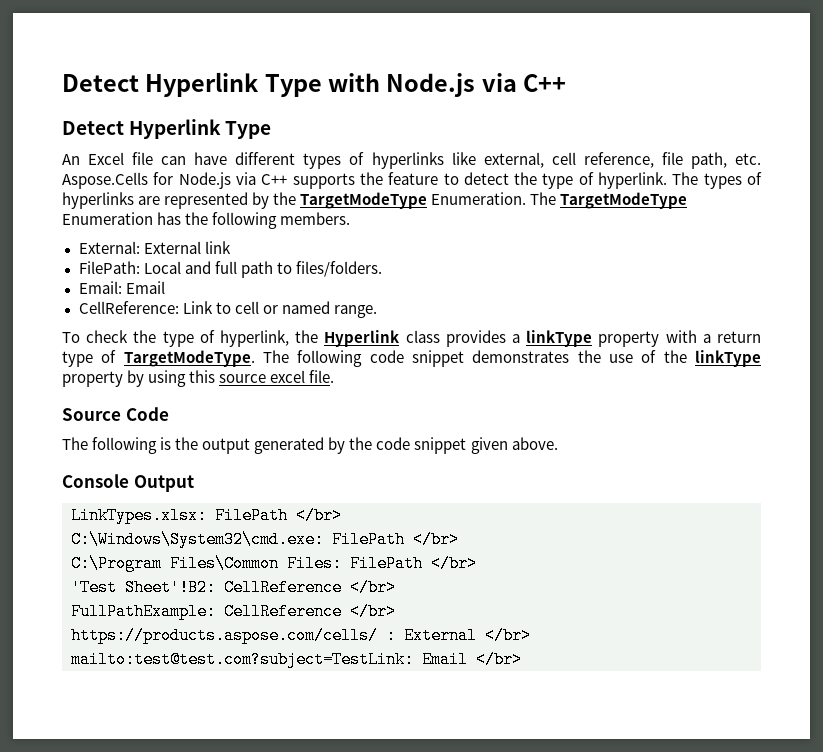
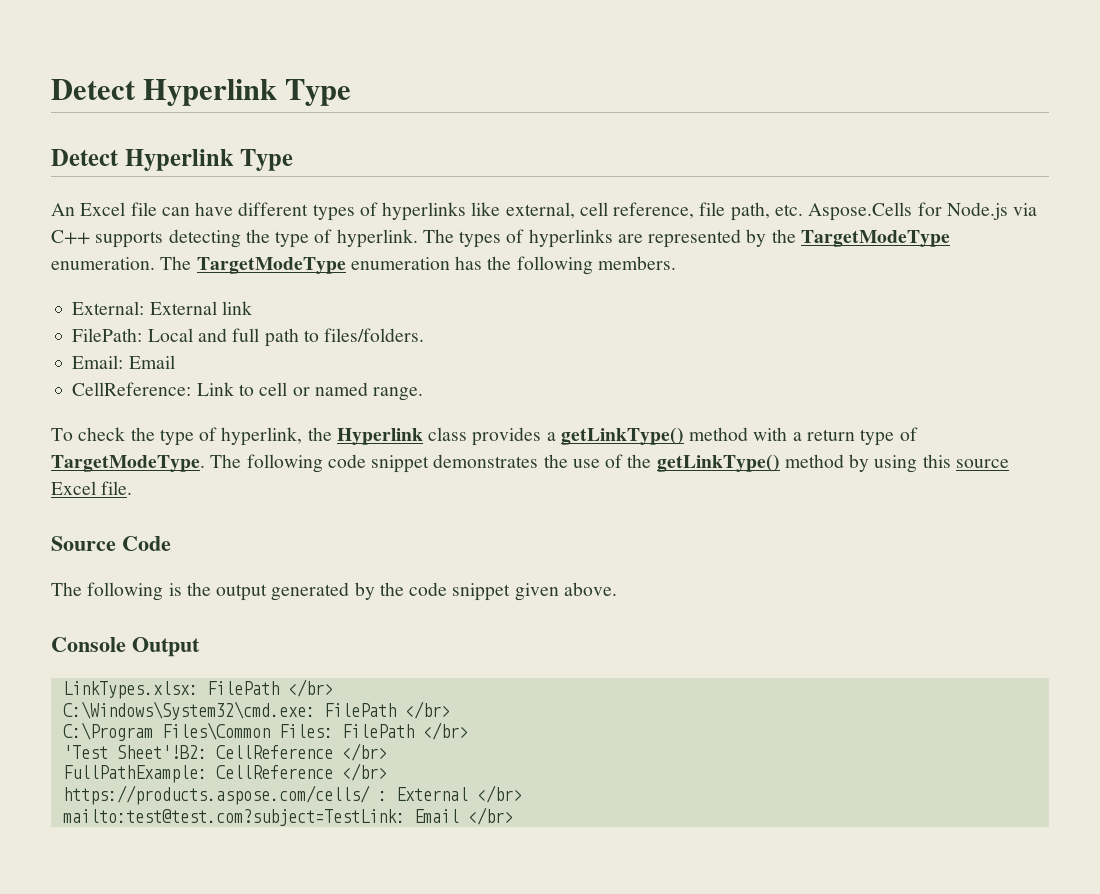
[62,72,567,97] Detect Hyperlink Type with Node.js via C++ -> [51,79,352,106] Detect Hyperlink Type
[359,172,509,185] the feature to detect -> [168,229,241,248] detecting
[431,192,527,205] Enumeration. -> [51,257,155,270] enumeration.
[62,212,153,225] Enumeration -> [350,257,450,270] enumeration
[526,330,660,347] linkType property -> [560,427,749,445] getLinkType() method
[695,350,762,367] [62,371,123,387] linkType property -> [656,454,844,472] getLinkType() method
[270,370,306,383] excel -> [51,481,96,495] Excel

